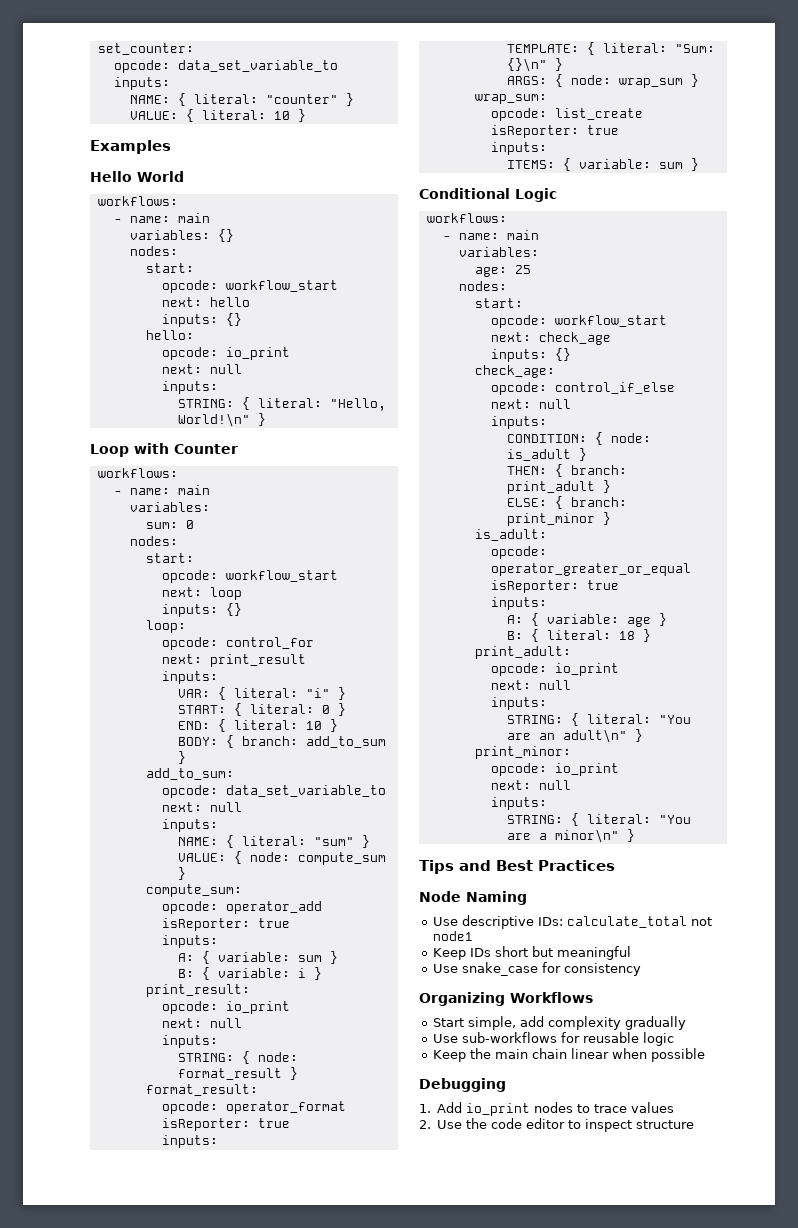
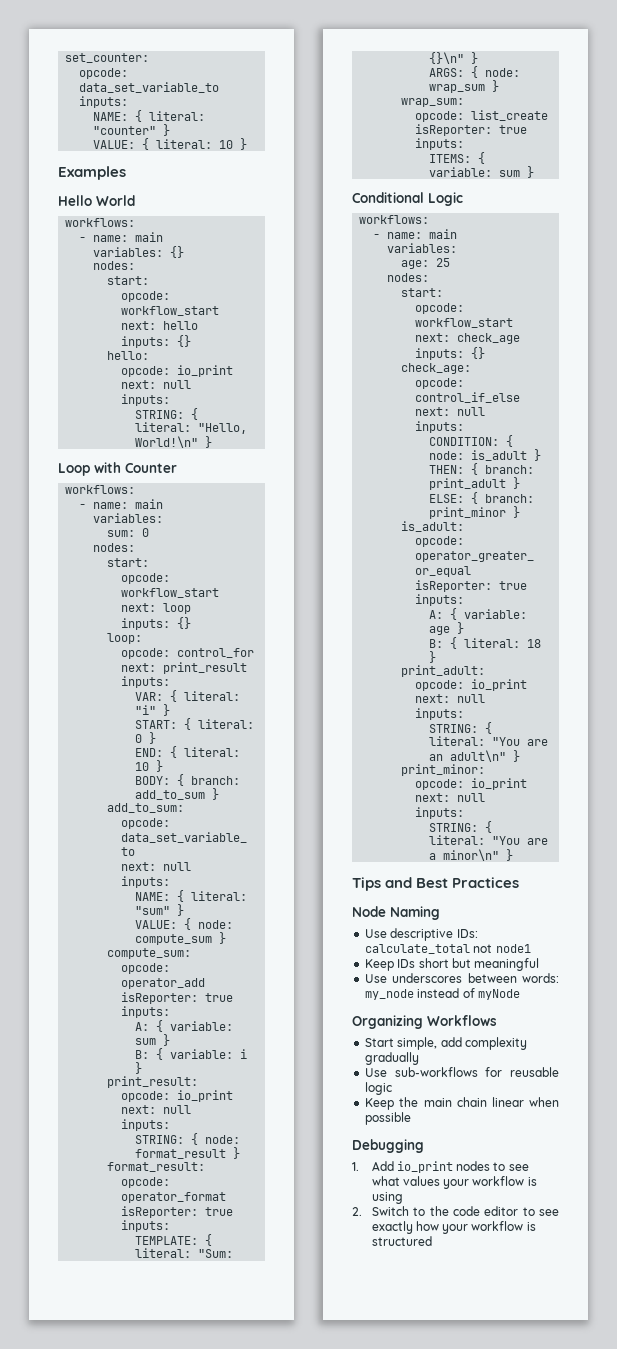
[461,962,641,976] snake_case for consistency -> [392,973,559,983] [365,988,520,1000] underscores between words: my_node instead of myNode
[594,1104,628,1113] trace -> [508,1164,529,1171] [371,1176,400,1186] see what
(675, 1107) none -> [443,1176,537,1189] [371,1192,403,1204] your workflow is using
[437,1120,463,1129] Use -> [371,1206,426,1216] Switch to
[585,1119,695,1132] inspect structure -> [539,1209,559,1216] [371,1221,536,1234] [371,1236,432,1246] see exactly how your workflow is structured

